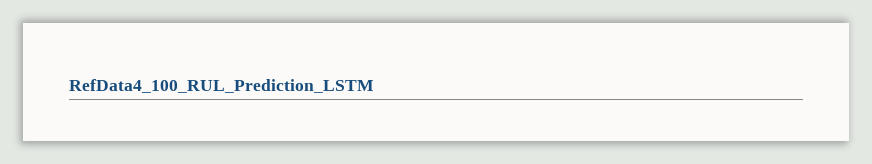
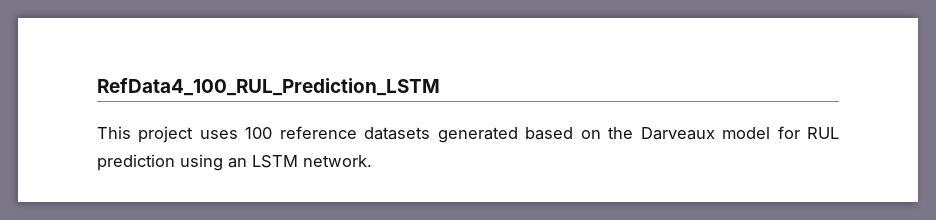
(374, 86) none -> [97,126,839,143] [97,154,372,171] // This project uses 100 reference datasets generated based on the Darveaux model for RUL prediction using an LSTM network.

